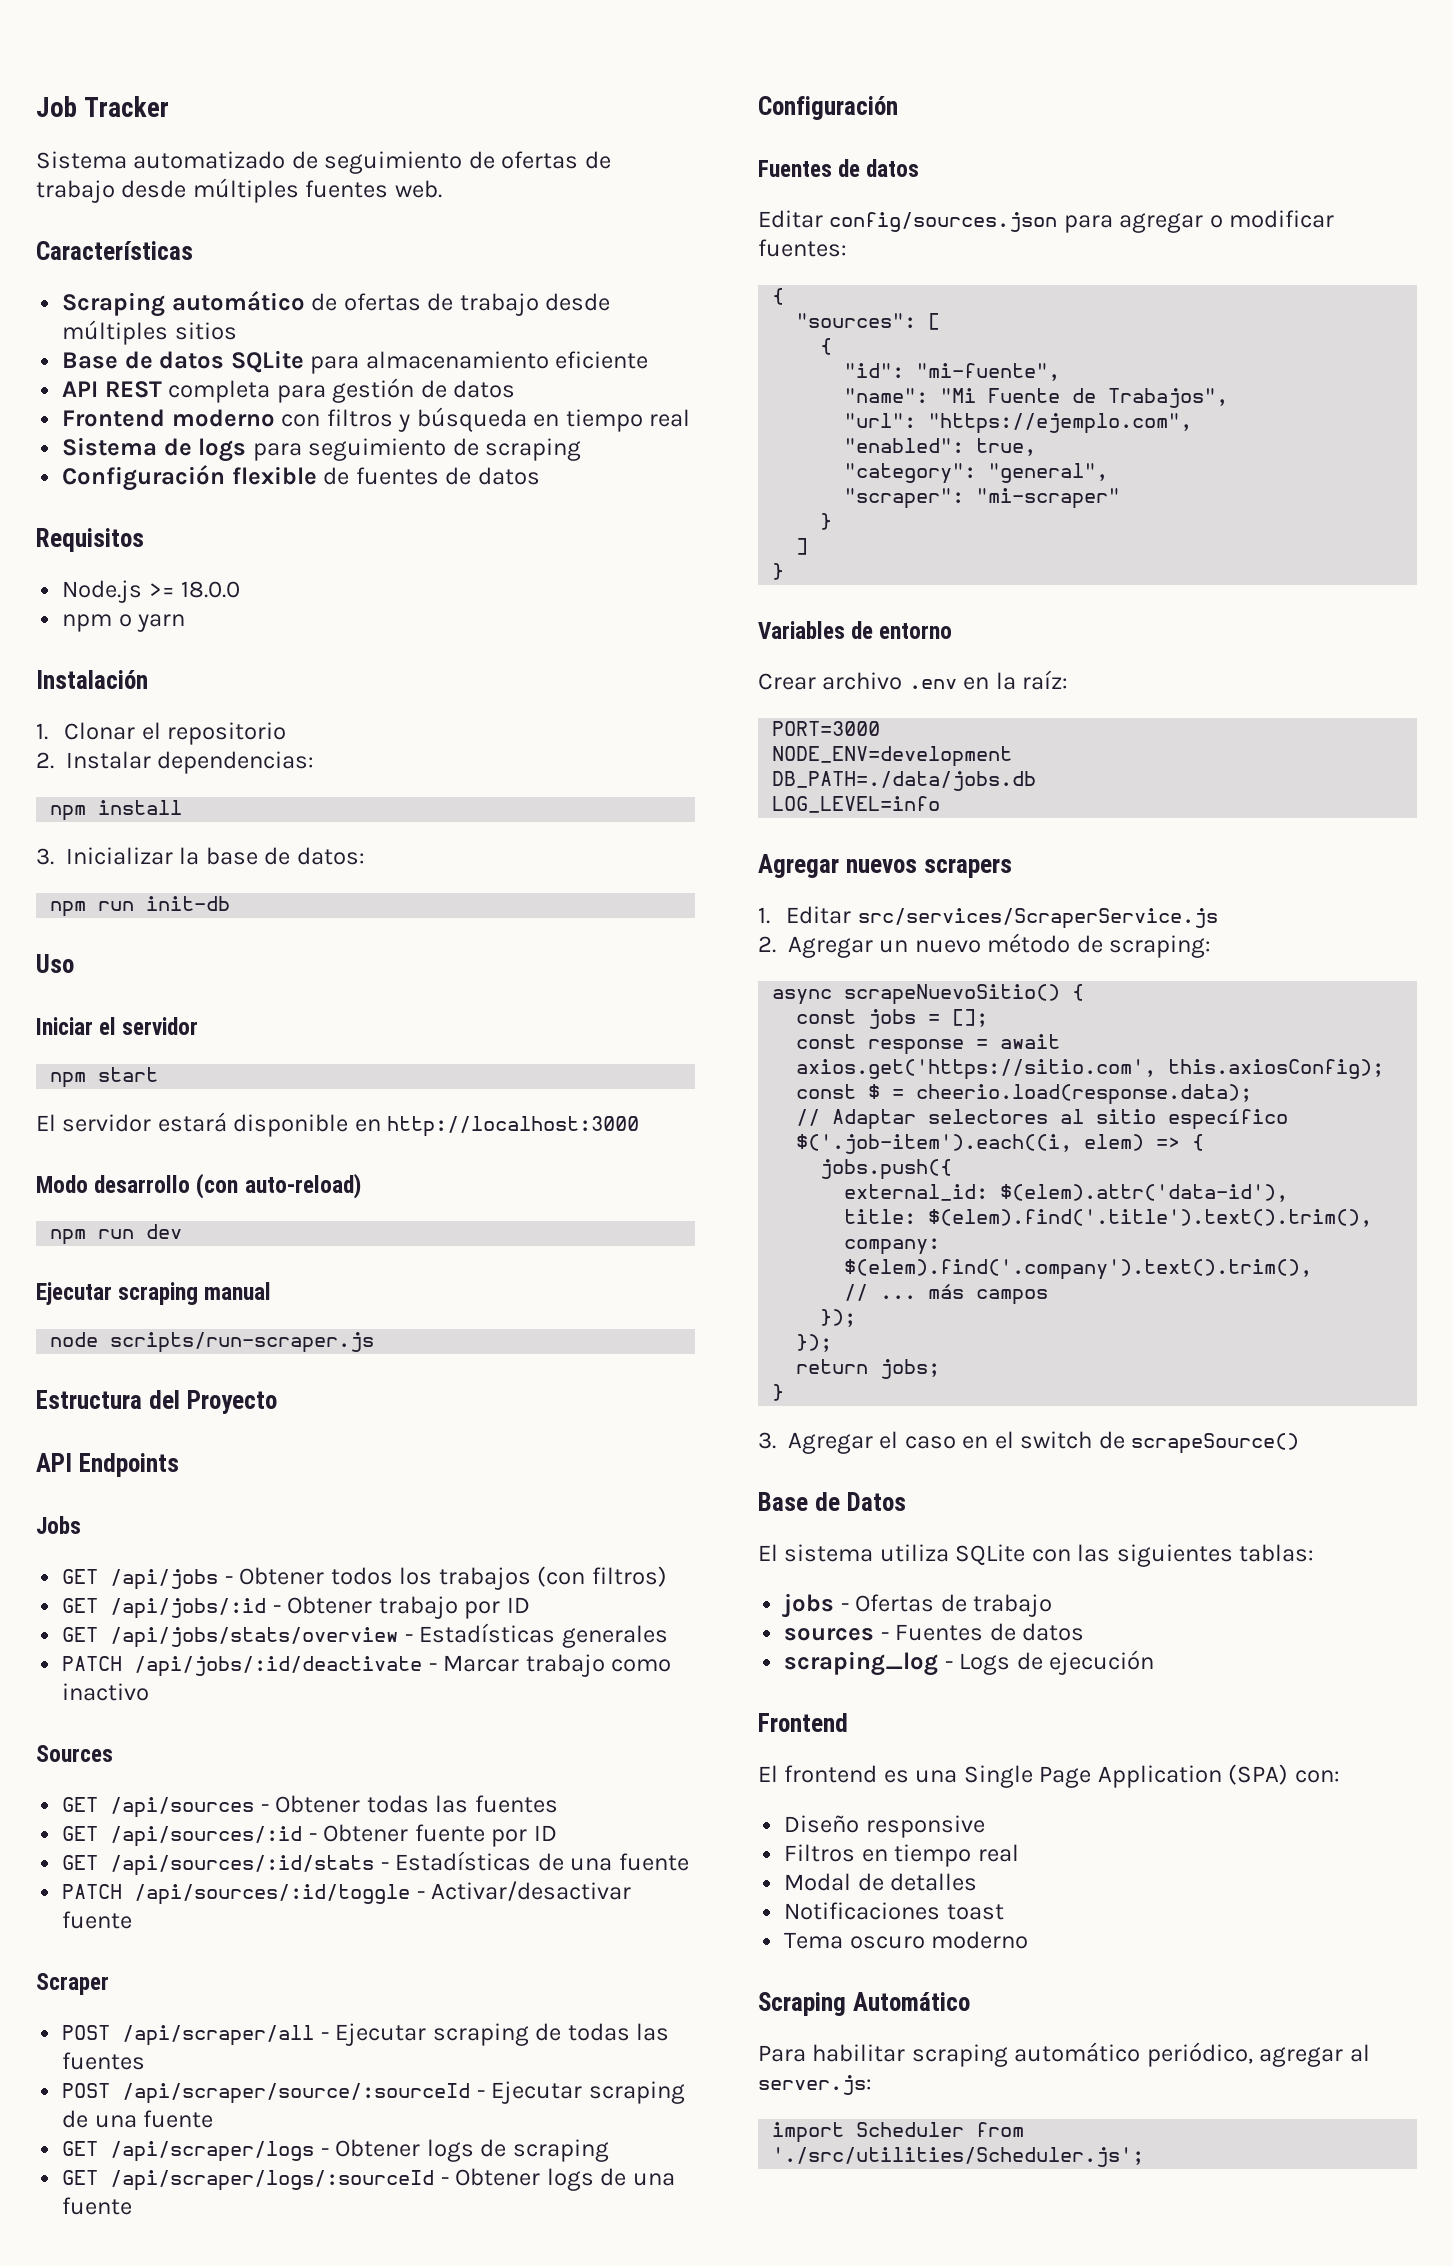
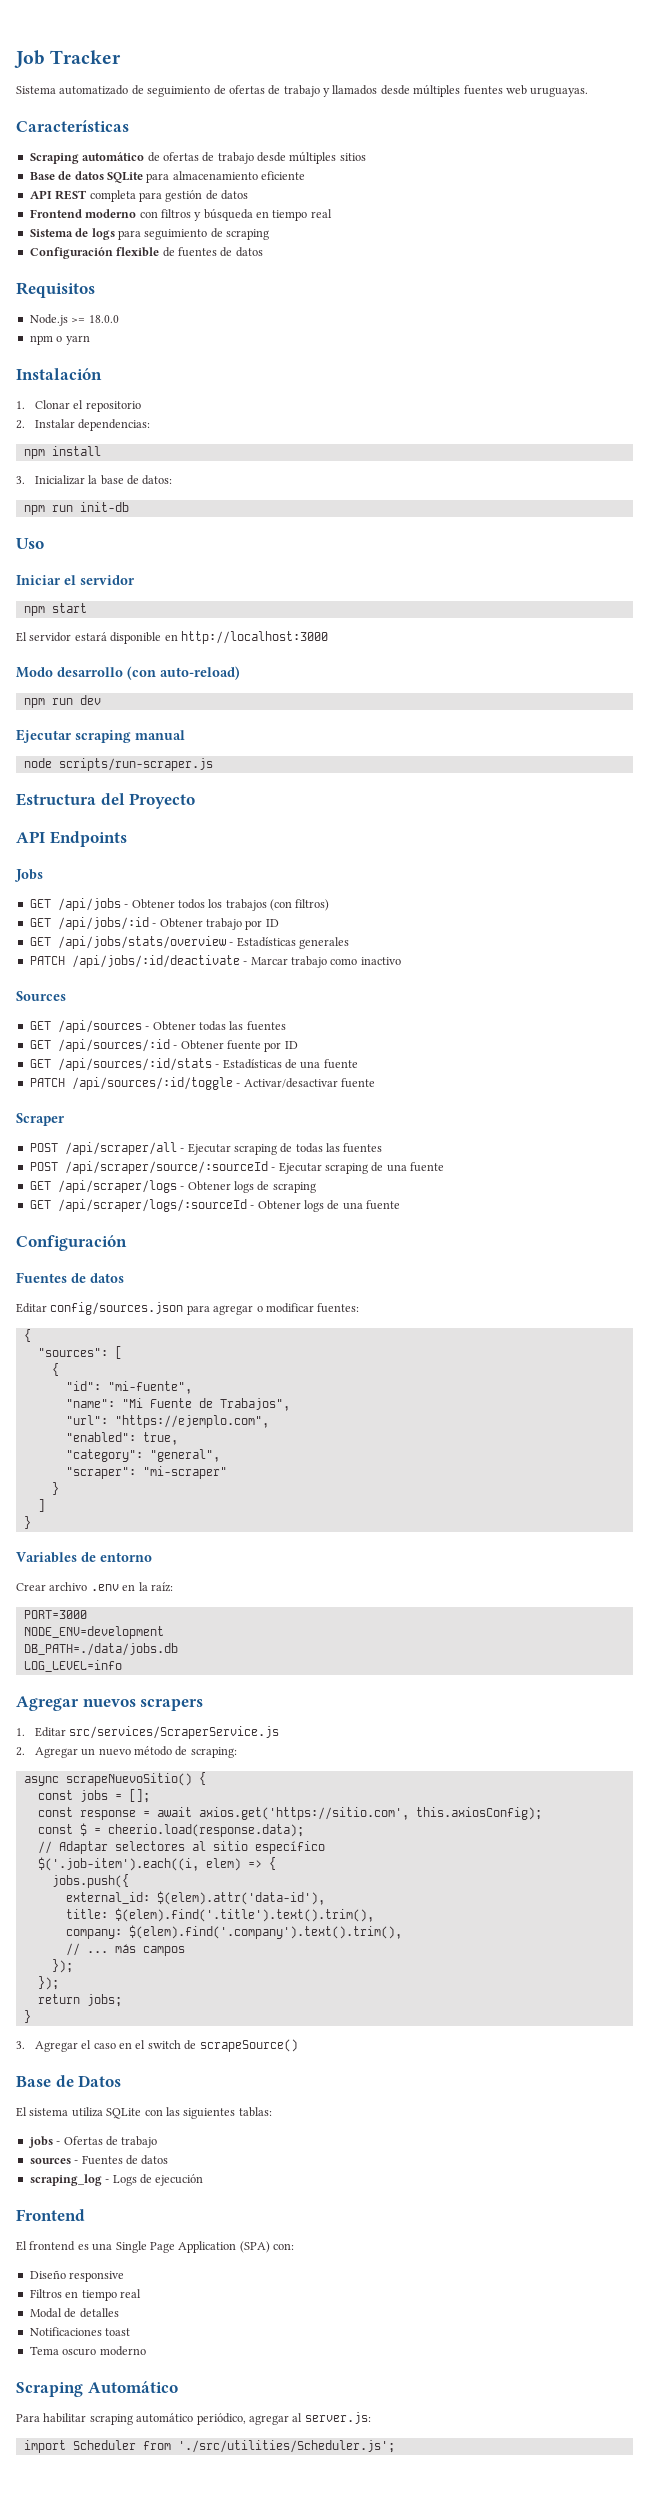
(115, 191) none -> [323,85,378,97] y llamados
[394,180,442,198] web. -> [505,85,589,97] web uruguayas.

